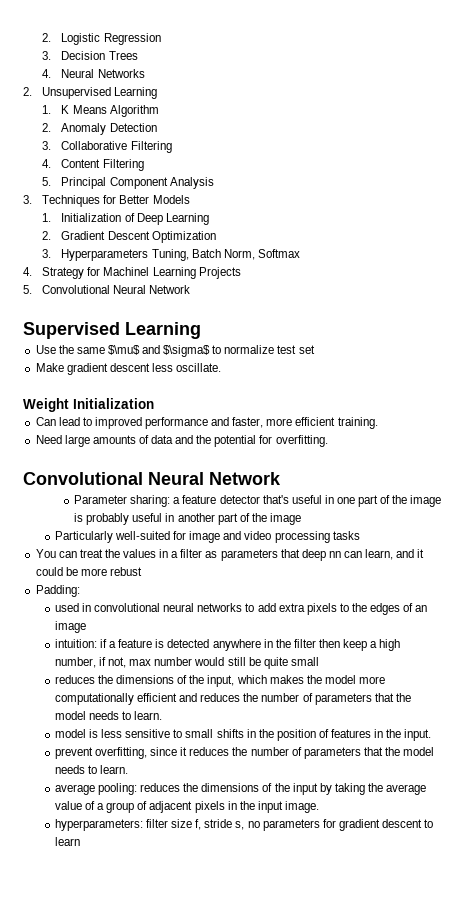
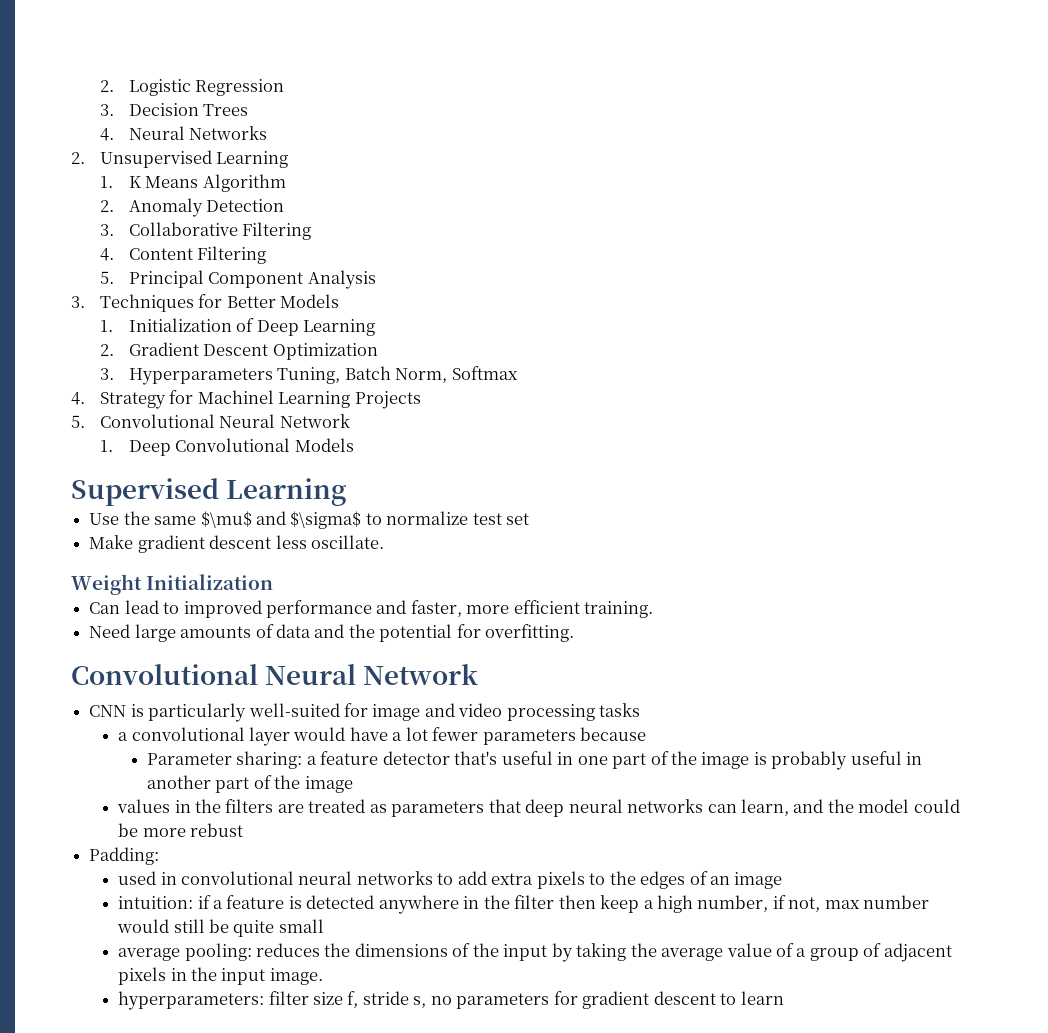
(191, 289) none -> [99,438,354,456] // 1. Deep Convolutional Models
(281, 478) none -> [89,703,641,722] [118,727,647,746] // CNN is particularly well-suited for image and video processing tasks // a convolutional layer would have a lot fewer parameters because
[54,531,360,543] [35,549,203,558] Particularly well-suited for image and video processing tasks // You can treat the values in a filter -> [117,799,366,813] values in the filters are treated
[328,551,341,558] nn -> [568,799,704,813] neural networks
[417,549,425,558] it -> [827,799,910,813] the model
[54,675,385,687] [54,693,411,705] [54,711,163,720] [54,729,432,741] [54,747,435,759] [54,765,129,774] // reduces the dimensions of the input, which makes the model more computationally efficient and reduces the number of parameters that the model needs to learn. // model is less sensitive to small shifts in the position of features in the input. // prevent overfitting, since it reduces the number of parameters that the model needs to learn. -> (324, 926) none

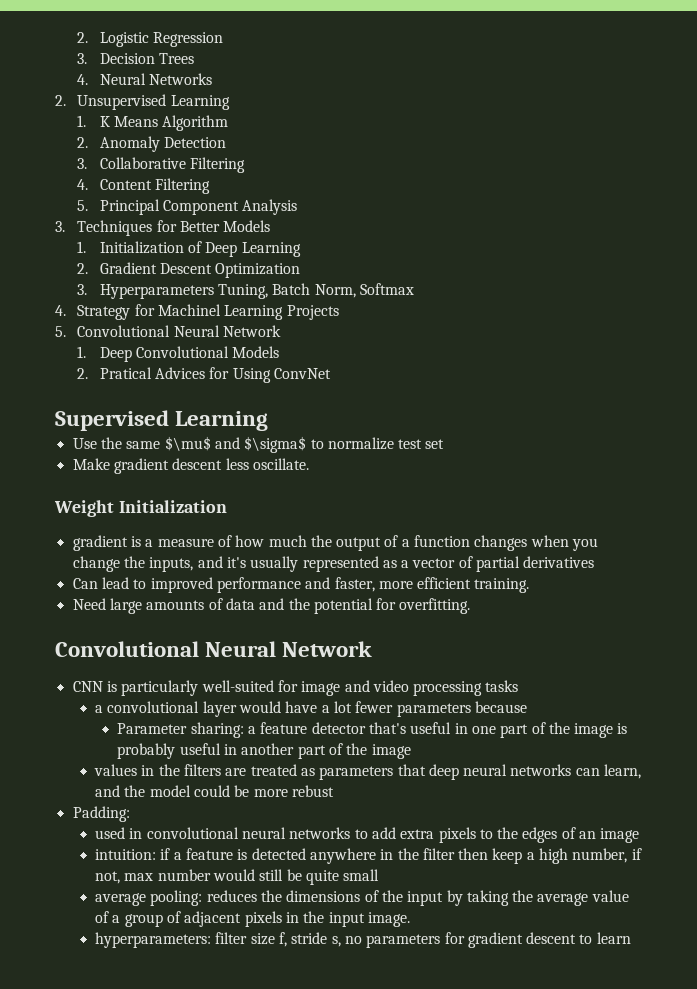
(354, 445) none -> [77,367,331,383] // 2. Pratical Advices for Using ConvNet
(274, 582) none -> [72,535,599,551] [72,556,595,572] // gradient is a measure of how much the output of a function changes when you change the inputs, and it's usually represented as a vector of partial derivatives

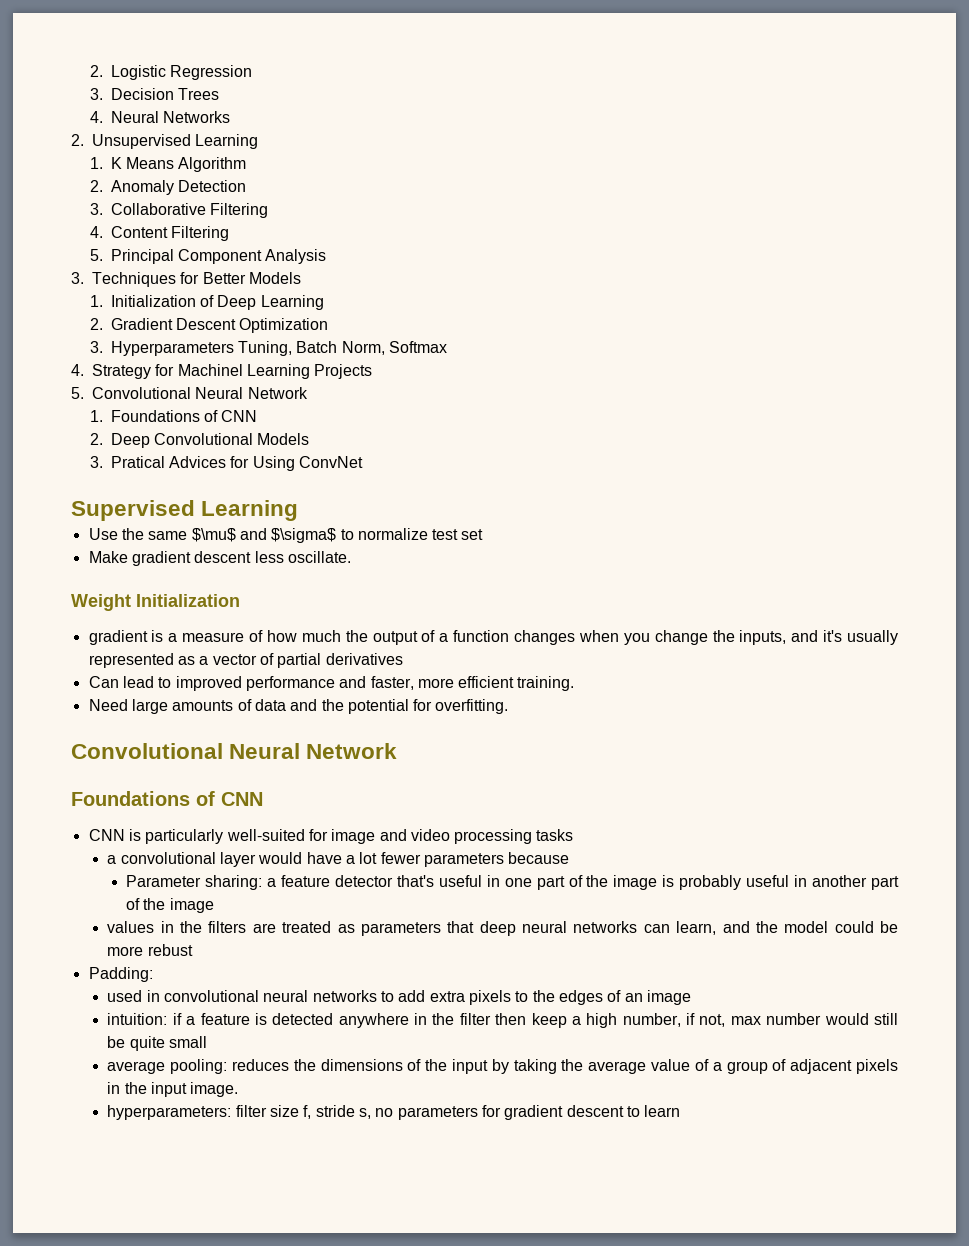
(87, 352) none -> [110,410,258,422] [89,433,103,445] Foundations of CNN // 2.
[77,368,89,379] 2. -> [89,456,103,468] 3.
(373, 649) none -> [71,791,263,806] // Foundations of CNN

